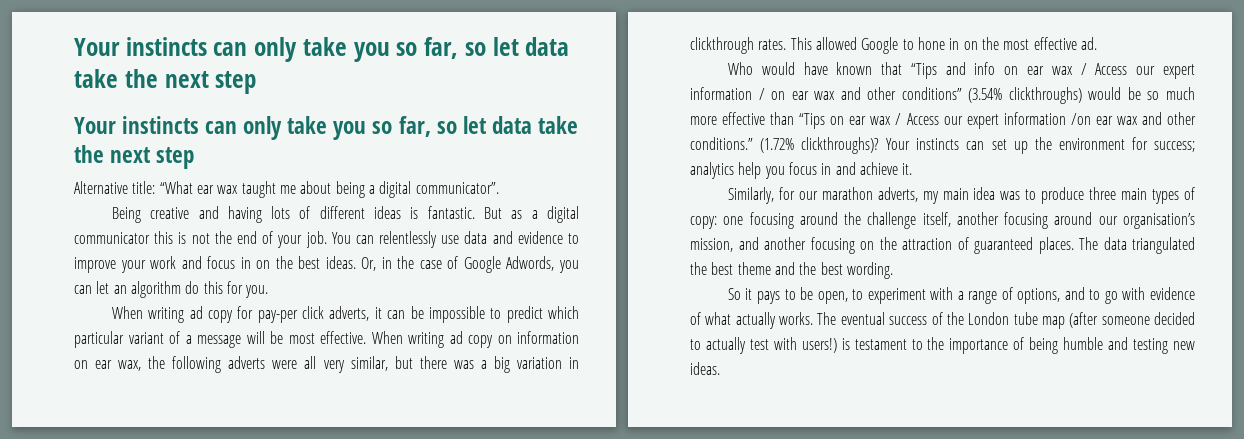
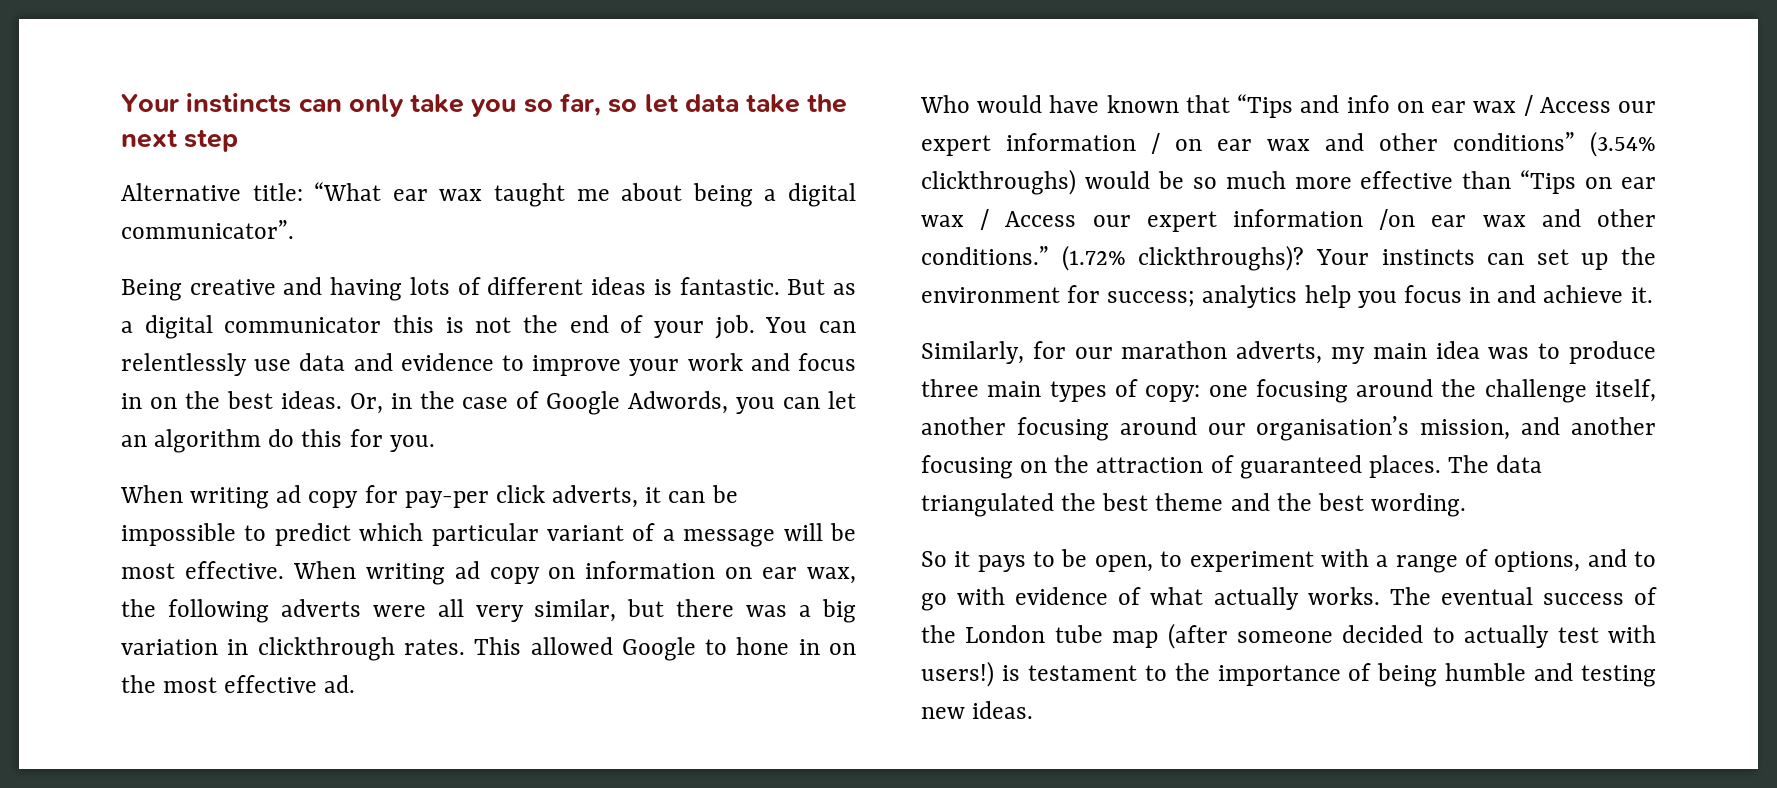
[74,116,578,140] [74,145,195,169] // Your instincts can only take you so far, so let data take the next step -> (239, 140) none

